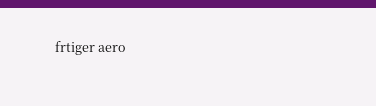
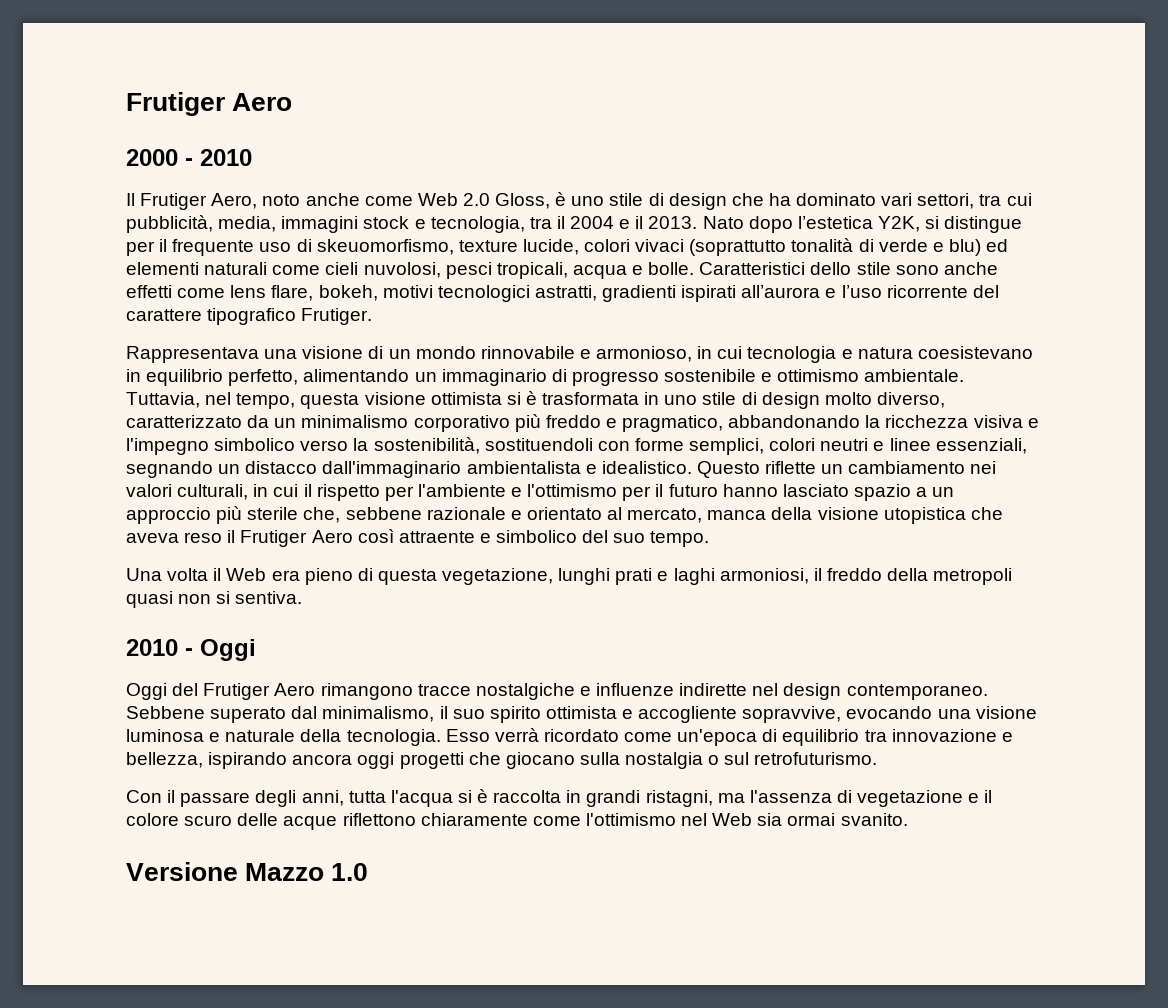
[55,41,126,55] frtiger aero -> [126,92,293,116] [126,149,252,166] [126,192,1032,210] [126,215,1023,233] [126,238,1009,256] [126,262,998,279] [126,285,999,302] [126,308,373,325] [126,346,1033,363] [126,369,965,386] [126,391,945,409] [126,414,1039,432] [126,437,1027,455] [126,461,997,478] [126,484,955,501] [126,506,1003,524] [126,529,710,547] [126,568,1013,585] [126,591,303,608] [126,639,256,661] [126,683,988,700] [126,706,1037,723] [126,728,1013,746] [126,752,878,769] [126,789,993,807] [126,813,908,830] [126,862,369,881] Frutiger Aero // 2000 - 2010 // Il Frutiger Aero, noto anche come Web 2.0 Gloss, è uno stile di design che ha dominato vari settori, tra cui pubblicità, media, immagini stock e tecnologia, tra il 2004 e il 2013. Nato dopo l’estetica Y2K, si distingue per il frequente uso di skeuomorfismo, texture lucide, colori vivaci (soprattutto tonalità di verde e blu) ed elementi naturali come cieli nuvolosi, pesci tropicali, acqua e bolle. Caratteristici dello stile sono anche effetti come lens flare, bokeh, motivi tecnologici astratti, gradienti ispirati all’aurora e l’uso ricorrente del carattere tipografico Frutiger. // Rappresentava una visione di un mondo rinnovabile e armonioso, in cui tecnologia e natura coesistevano in equilibrio perfetto, alimentando un immaginario di progresso sostenibile e ottimismo ambientale. Tuttavia, nel tempo, questa visione ottimista si è trasformata in uno stile di design molto diverso, caratterizzato da un minimalismo corporativo più freddo e pragmatico, abbandonando la ricchezza visiva e l'impegno simbolico verso la sostenibilità, sostituendoli con forme semplici, colori neutri e linee essenziali, segnando un distacco dall'immaginario ambientalista e idealistico. Questo riflette un cambiamento nei valori culturali, in cui il rispetto per l'ambiente e l'ottimismo per il futuro hanno lasciato spazio a un approccio più sterile che, sebbene razionale e orientato al mercato, manca della visione utopistica che aveva reso il Frutiger Aero così attraente e simbolico del suo tempo. // Una volta il Web era pieno di questa vegetazione, lunghi prati e laghi armoniosi, il freddo della metropoli quasi non si sentiva. // 2010 - Oggi // Oggi del Frutiger Aero rimangono tracce nostalgiche e influenze indirette nel design contemporaneo. Sebbene superato dal minimalismo, il suo spirito ottimista e accogliente sopravvive, evocando una visione luminosa e naturale della tecnologia. Esso verrà ricordato come un'epoca di equilibrio tra innovazione e bellezza, ispirando ancora oggi progetti che giocano sulla nostalgia o sul retrofuturismo. // Con il passare degli anni, tutta l'acqua si è raccolta in grandi ristagni, ma l'assenza di vegetazione e il colore scuro delle acque riflettono chiaramente come l'ottimismo nel Web sia ormai svanito. // Versione Mazzo 1.0

